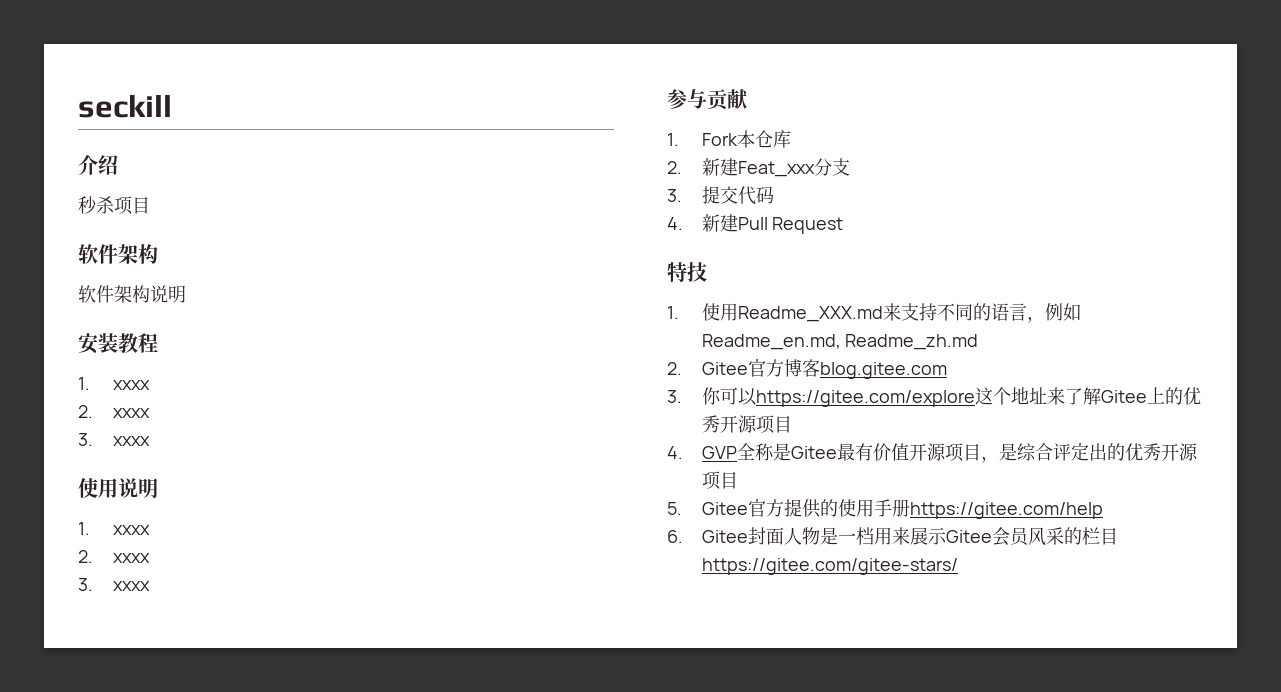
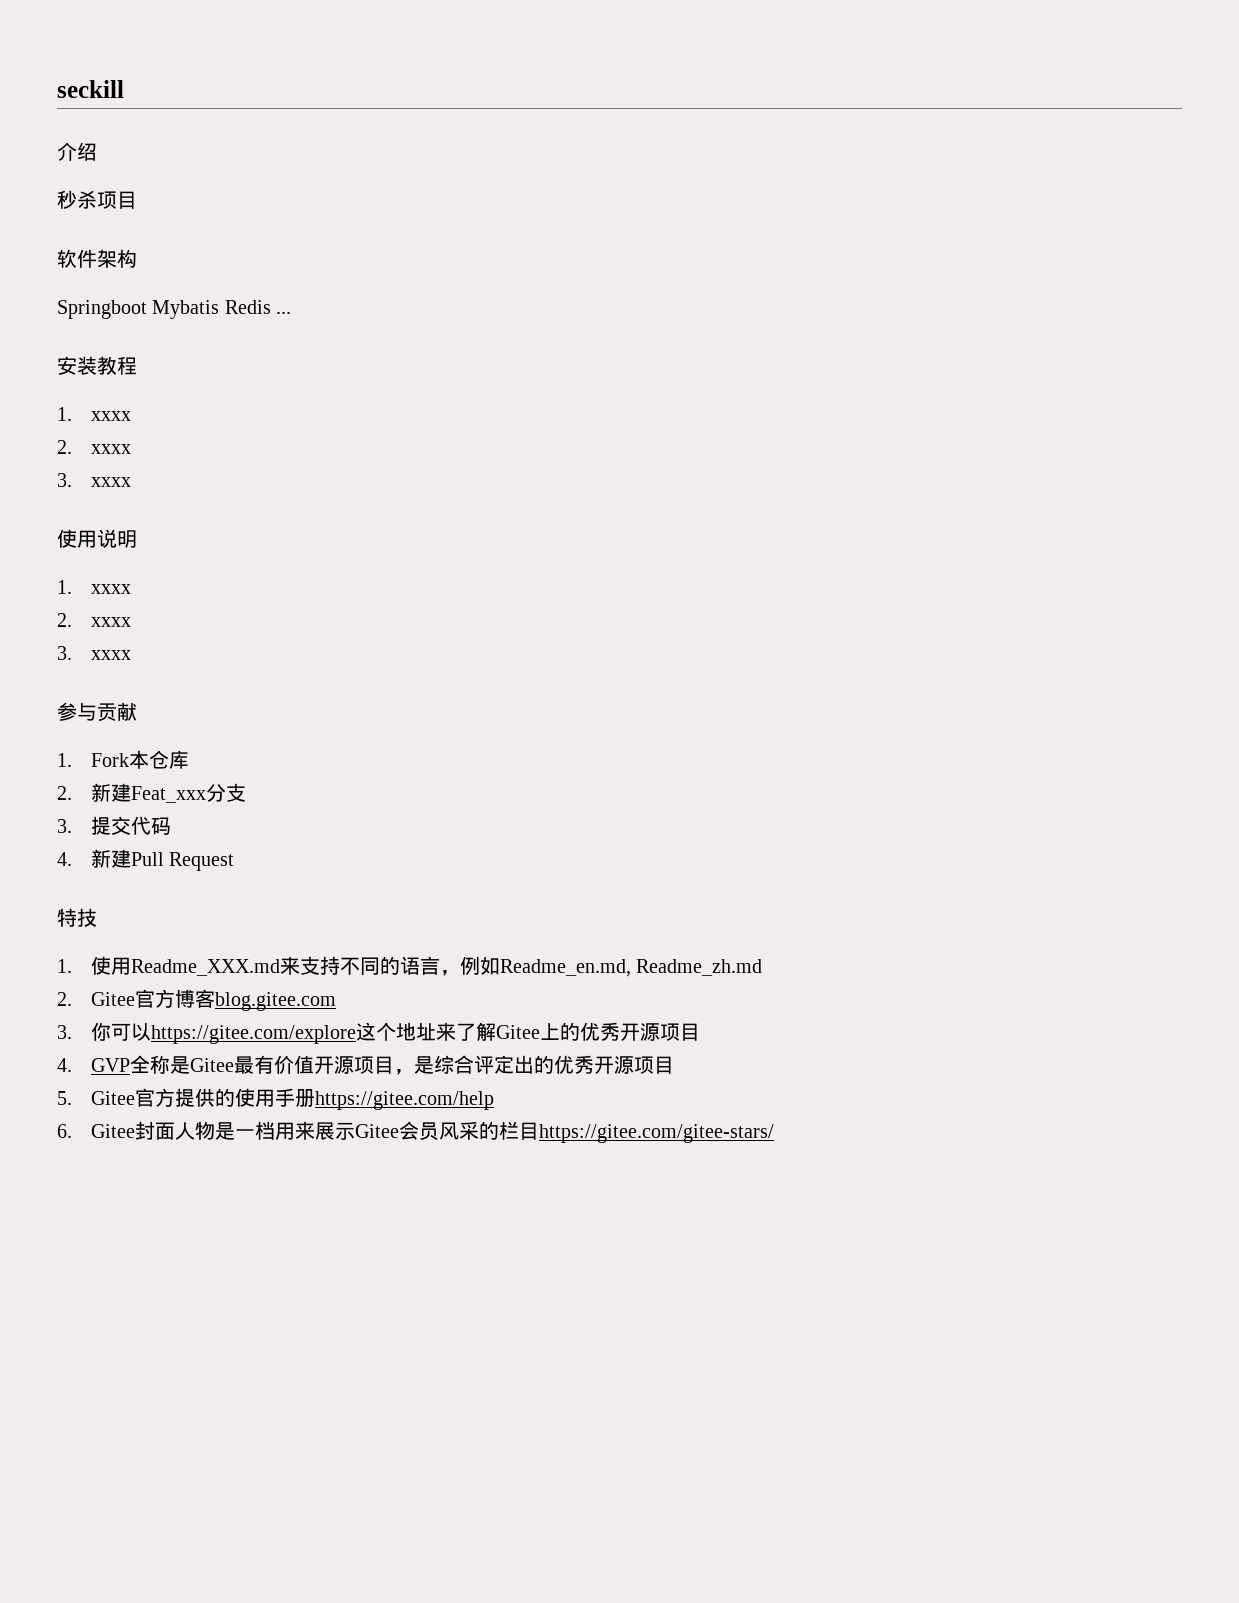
[78,285,186,303] 软件架构说明 -> [57,300,292,319] Springboot Mybatis Redis ...

